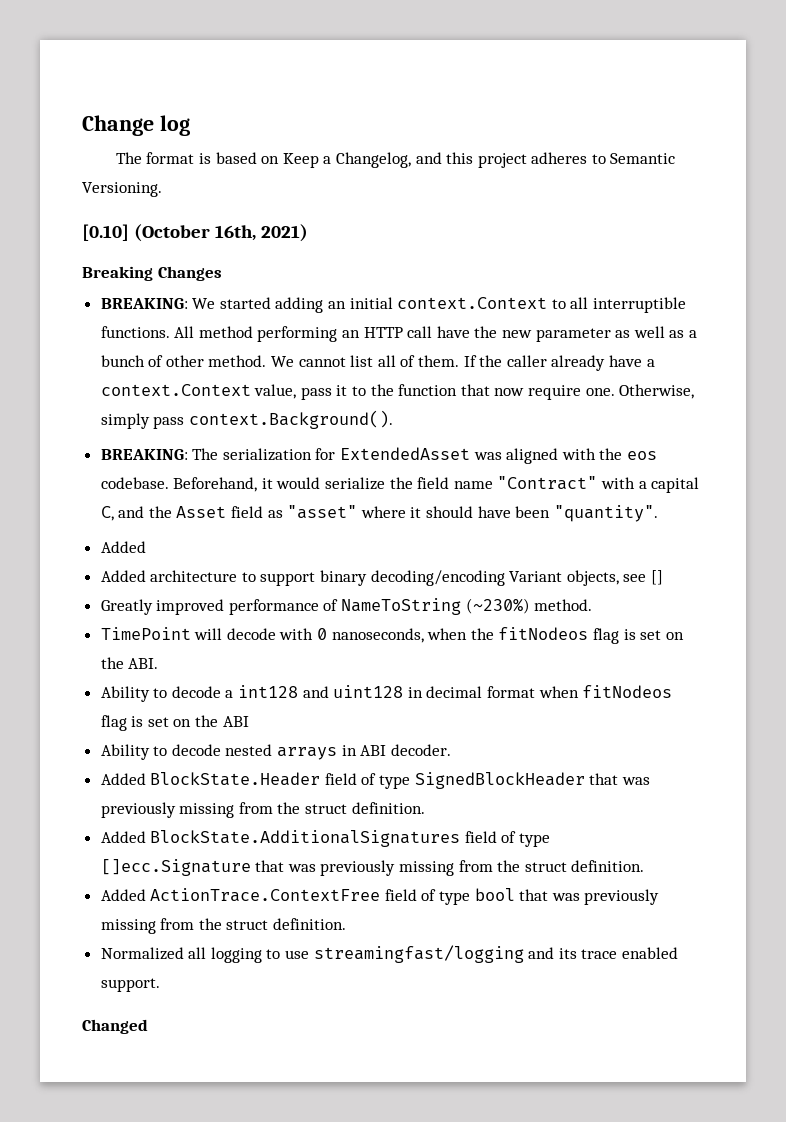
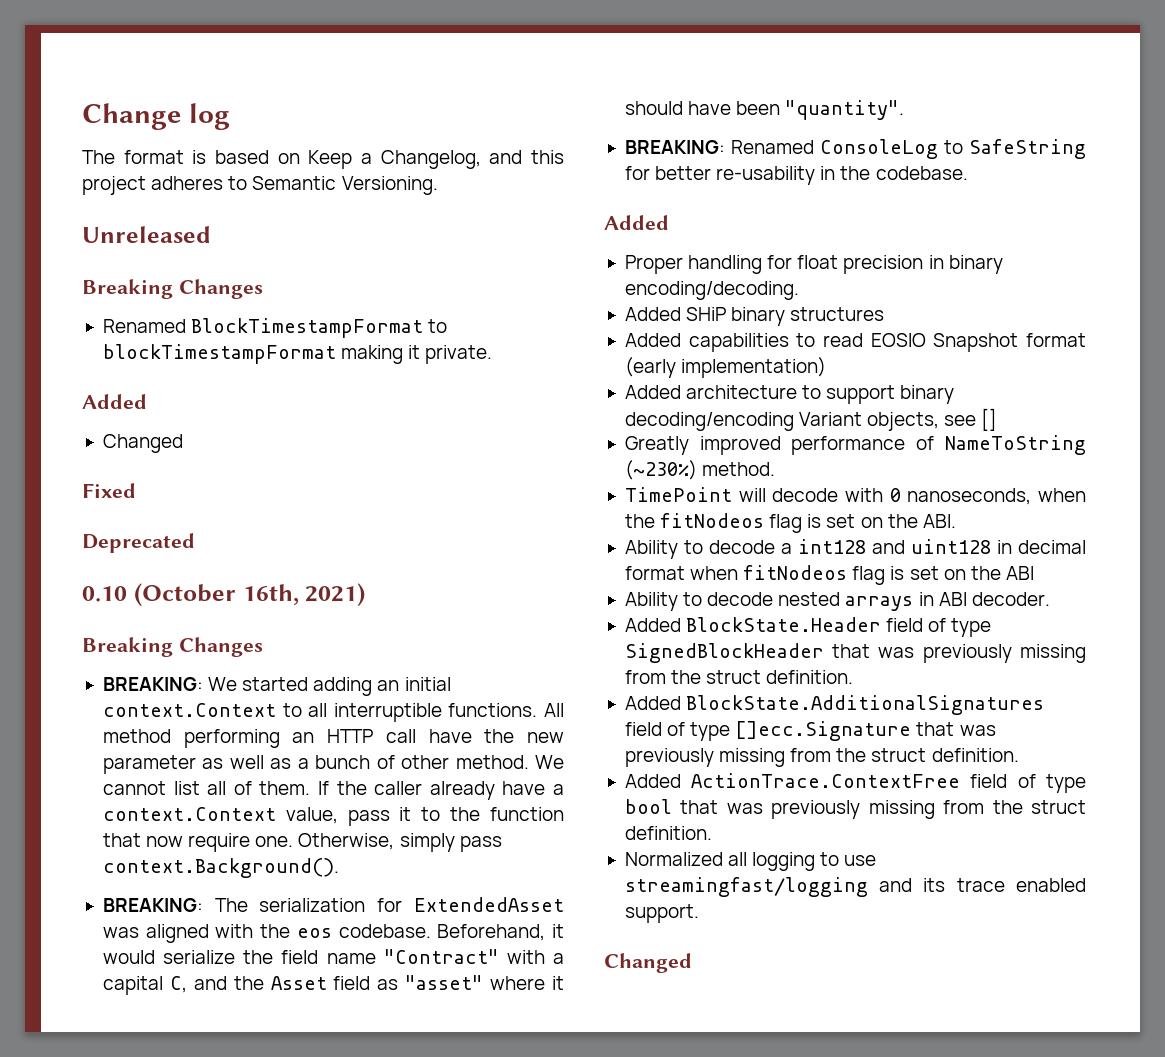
[82,224,129,241] [0.10] -> [82,226,211,243] [82,279,263,299] [102,318,448,338] [102,344,493,364] [82,394,147,409] [102,434,183,453] [82,483,136,498] [82,533,195,553] [82,586,127,602] Unreleased // Breaking Changes // Renamed BlockTimestampFormat to blockTimestampFormat making it private. // Added // Changed // Fixed // Deprecated // 0.10
[100,541,146,553] Added -> [624,139,1086,159] [624,166,968,185] [604,215,669,230] [624,255,1003,274] [624,281,799,300] [624,307,885,326] [624,333,1086,352] [624,357,827,378] BREAKING: Renamed ConsoleLog to SafeString for better re-usability in the codebase. // Added // Proper handling for float precision in binary encoding/decoding. // Added SHiP binary structures // Added capabilities to read EOSIO Snapshot format (early implementation)

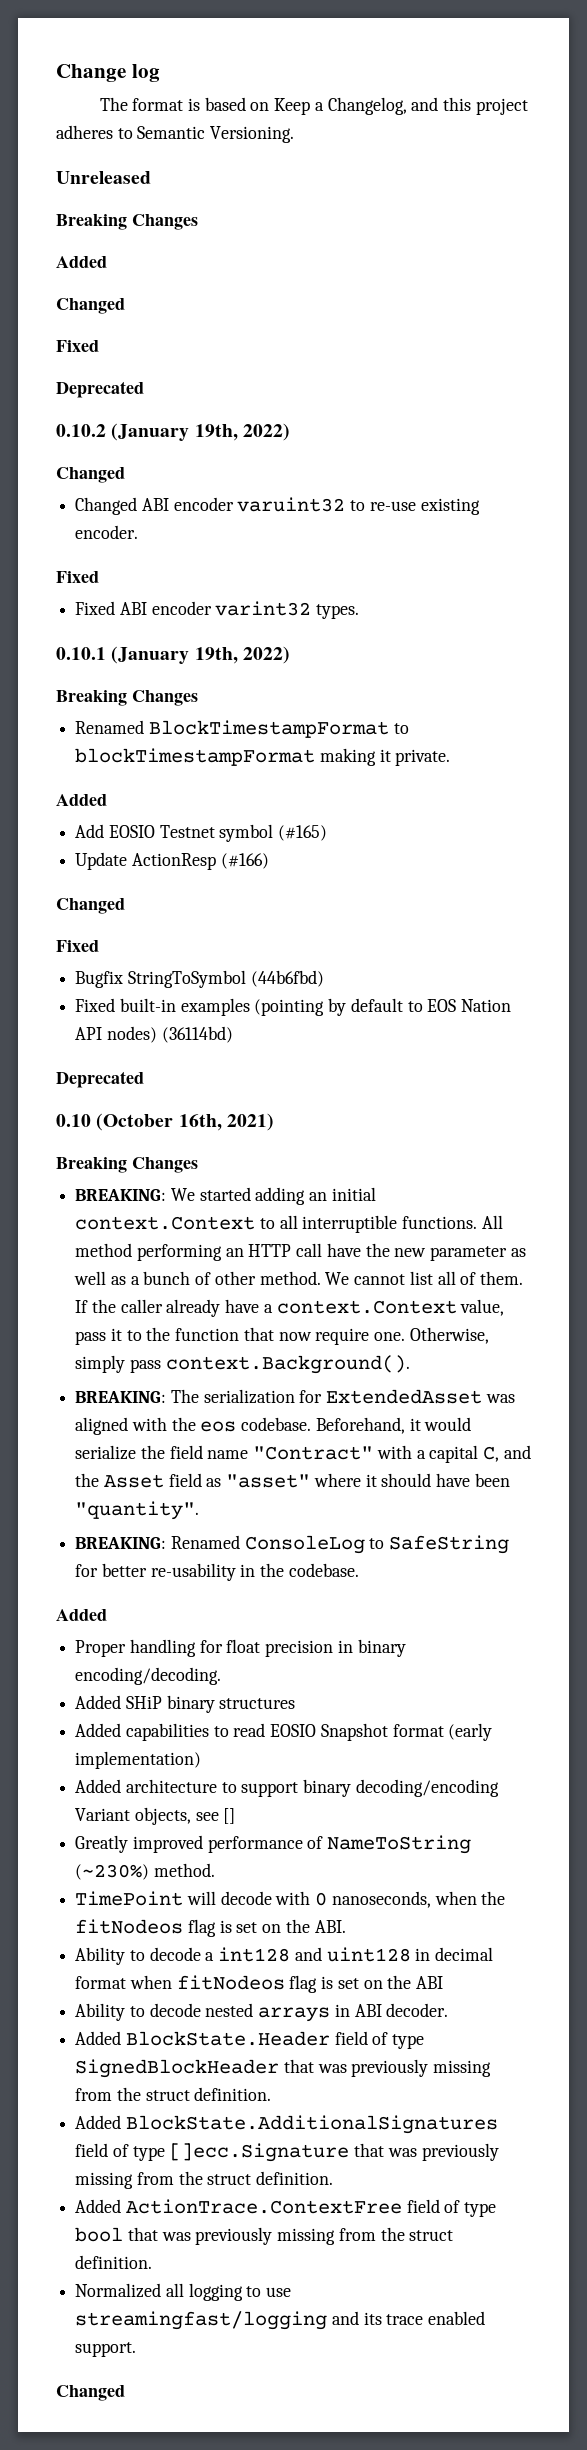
(263, 289) none -> [56,256,107,268] [56,298,125,314] [56,340,99,352] [56,381,144,398] [56,423,290,441] [56,467,125,483] [75,497,480,515] [75,525,139,539] [56,571,99,583] [75,601,360,619] [56,646,290,664] [56,690,198,706] // Added // Changed // Fixed // Deprecated // 0.10.2 (January 19th, 2022) // Changed // Changed ABI encoder varuint32 to re-use existing encoder. // Fixed // Fixed ABI encoder varint32 types. // 0.10.1 (January 19th, 2022) // Breaking Changes
[102,434,183,453] [82,483,136,498] Changed // Fixed -> [75,824,328,842] [75,852,269,870] [56,898,125,914] [56,940,99,952] [75,970,324,988] [75,998,512,1016] [75,1026,233,1043] Add EOSIO Testnet symbol (#165) // Update ActionResp (#166) // Changed // Fixed // Bugfix StringToSymbol (44b6fbd) // Fixed built-in examples (pointing by default to EOS Nation API nodes) (36114bd)

